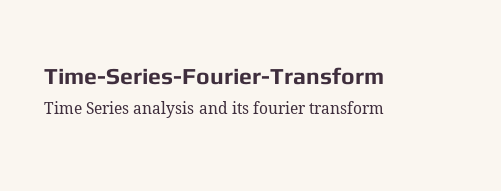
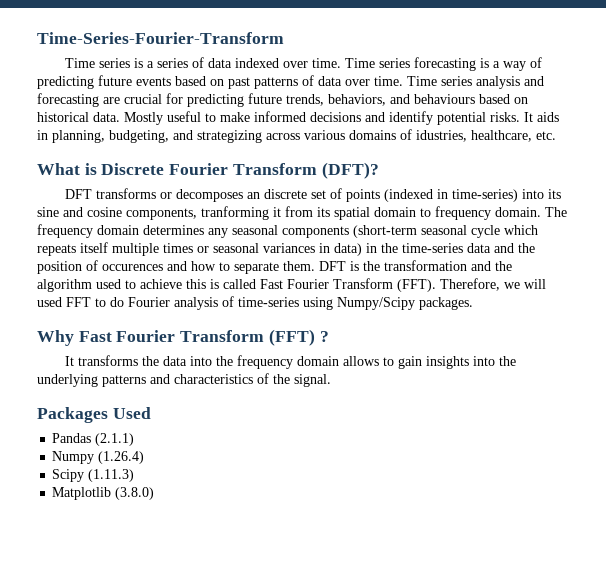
[86,101,385,118] Series analysis and its fourier transform -> [99,57,543,71] [37,75,544,89] [37,93,528,107] [37,111,559,125] [37,129,556,143] [37,162,379,179] [65,188,562,202] [37,206,567,220] [37,224,538,238] [37,242,535,256] [37,260,512,274] [37,278,546,292] [37,296,473,310] [37,329,329,346] [65,355,517,369] [37,373,331,387] [37,407,151,423] [52,433,135,446] [52,451,145,464] [52,469,135,482] [52,487,155,500] series is a series of data indexed over time. Time series forecasting is a way of predicting future events based on past patterns of data over time. Time series analysis and forecasting are crucial for predicting future trends, behaviors, and behaviours based on historical data. Mostly useful to make informed decisions and identify potential risks. It aids in planning, budgeting, and strategizing across various domains of idustries, healthcare, etc. // What is Discrete Fourier Transform (DFT)? // DFT transforms or decomposes an discrete set of points (indexed in time-series) into its sine and cosine components, tranforming it from its spatial domain to frequency domain. The frequency domain determines any seasonal components (short-term seasonal cycle which repeats itself multiple times or seasonal variances in data) in the time-series data and the position of occurences and how to separate them. DFT is the transformation and the algorithm used to achieve this is called Fast Fourier Transform (FFT). Therefore, we will used FFT to do Fourier analysis of time-series using Numpy/Scipy packages. // Why Fast Fourier Transform (FFT) ? // It transforms the data into the frequency domain allows to gain insights into the underlying patterns and characteristics of the signal. // Packages Used // Pandas (2.1.1) // Numpy (1.26.4) // Scipy (1.11.3) // Matplotlib (3.8.0)

